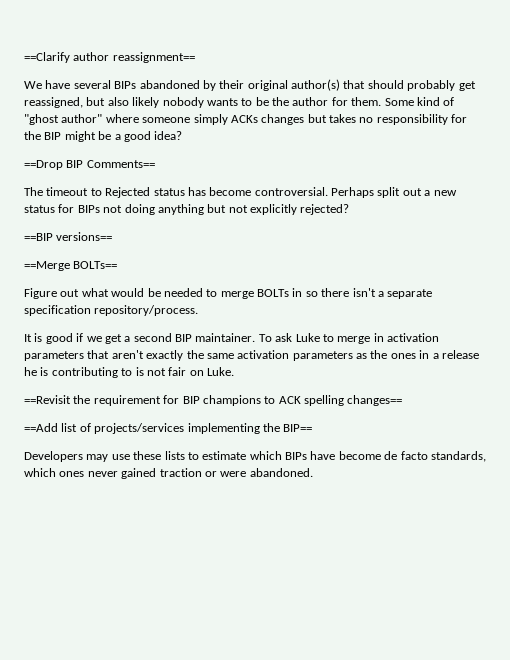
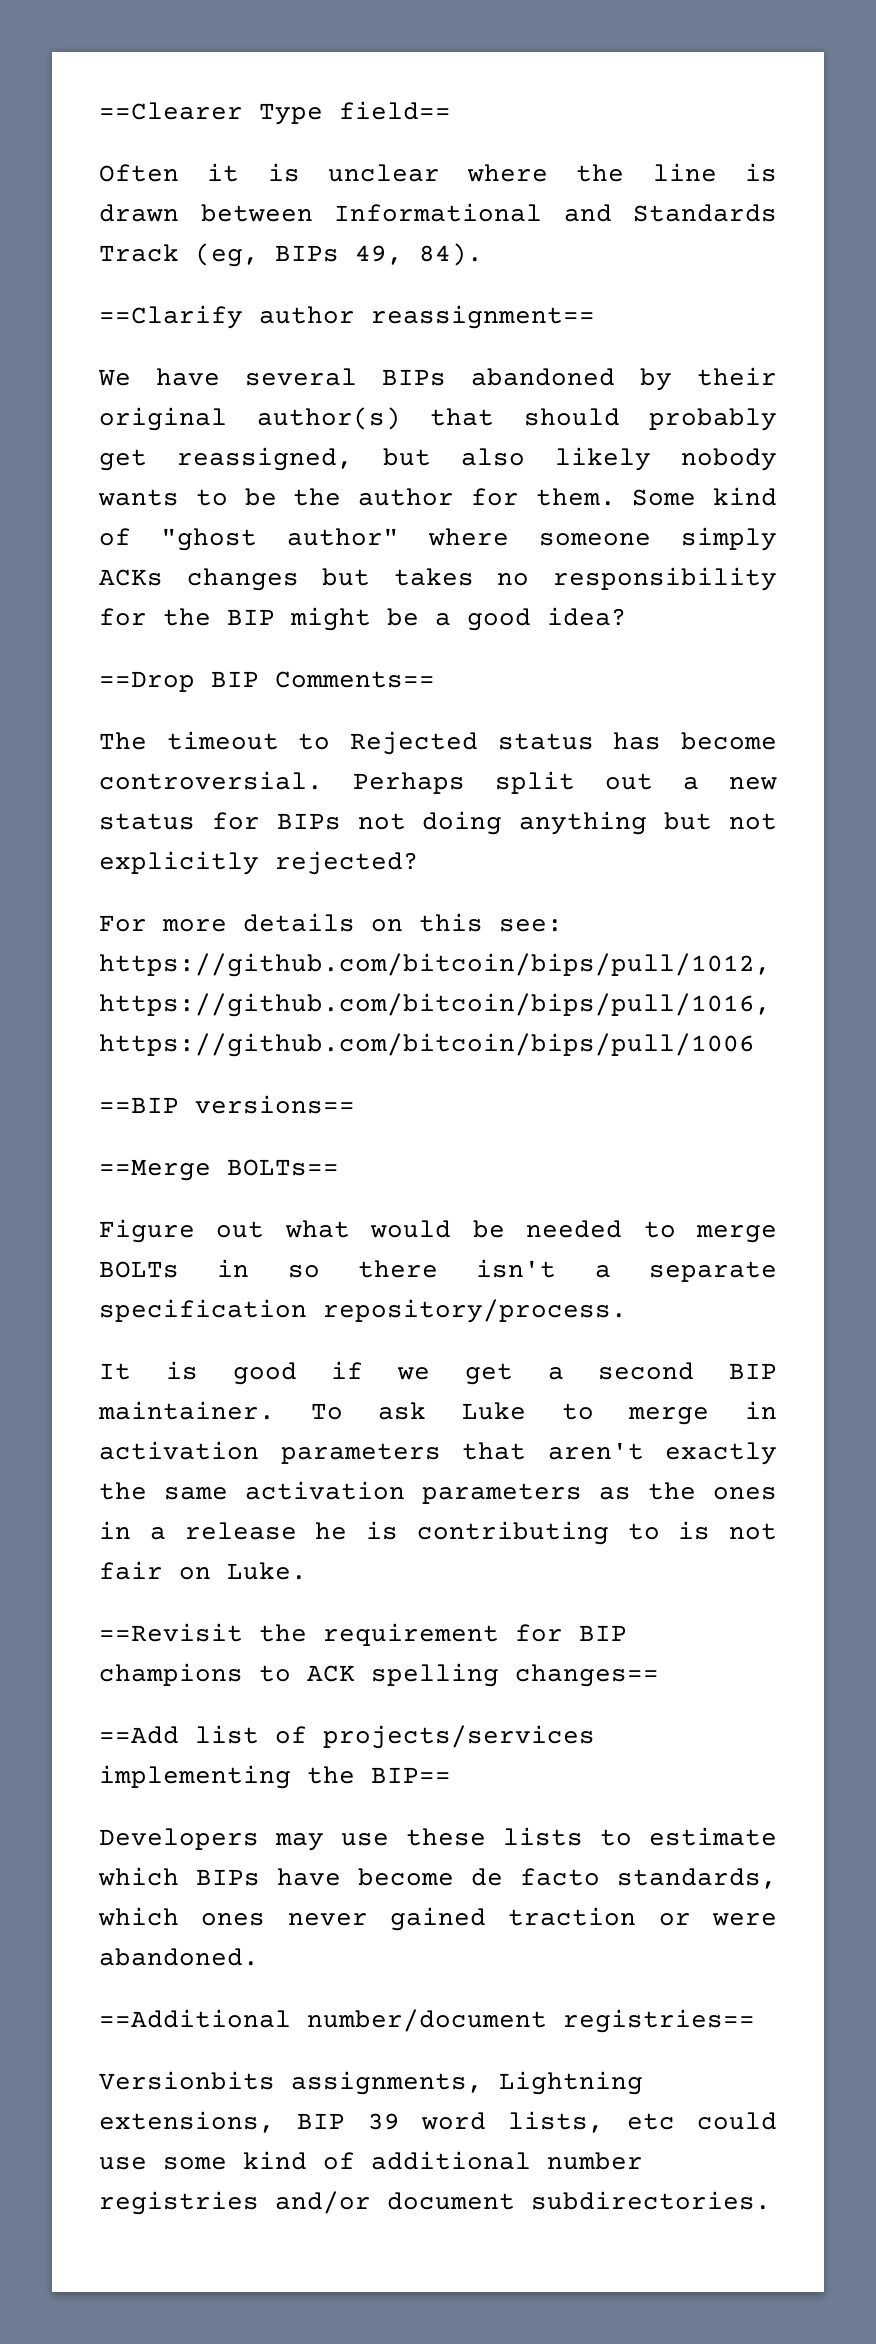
(24, 57) none -> [99,101,451,125] [99,163,777,182] [99,203,777,222] [99,243,483,267] ==Clearer Type field== // Often it is unclear where the line is drawn between Informational and Standards Track (eg, BIPs 49, 84). //
(350, 209) none -> [99,913,563,932] [99,953,771,977] [99,993,771,1017] [99,1033,755,1057] // For more details on this see: https://github.com/bitcoin/bips/pull/1012, https://github.com/bitcoin/bips/pull/1016, https://github.com/bitcoin/bips/pull/1006
(313, 472) none -> [99,2009,755,2033] [99,2071,643,2095] [99,2111,777,2133] [99,2151,643,2170] [99,2191,771,2215] // ==Additional number/document registries== // Versionbits assignments, Lightning extensions, BIP 39 word lists, etc could use some kind of additional number registries and/or document subdirectories.

